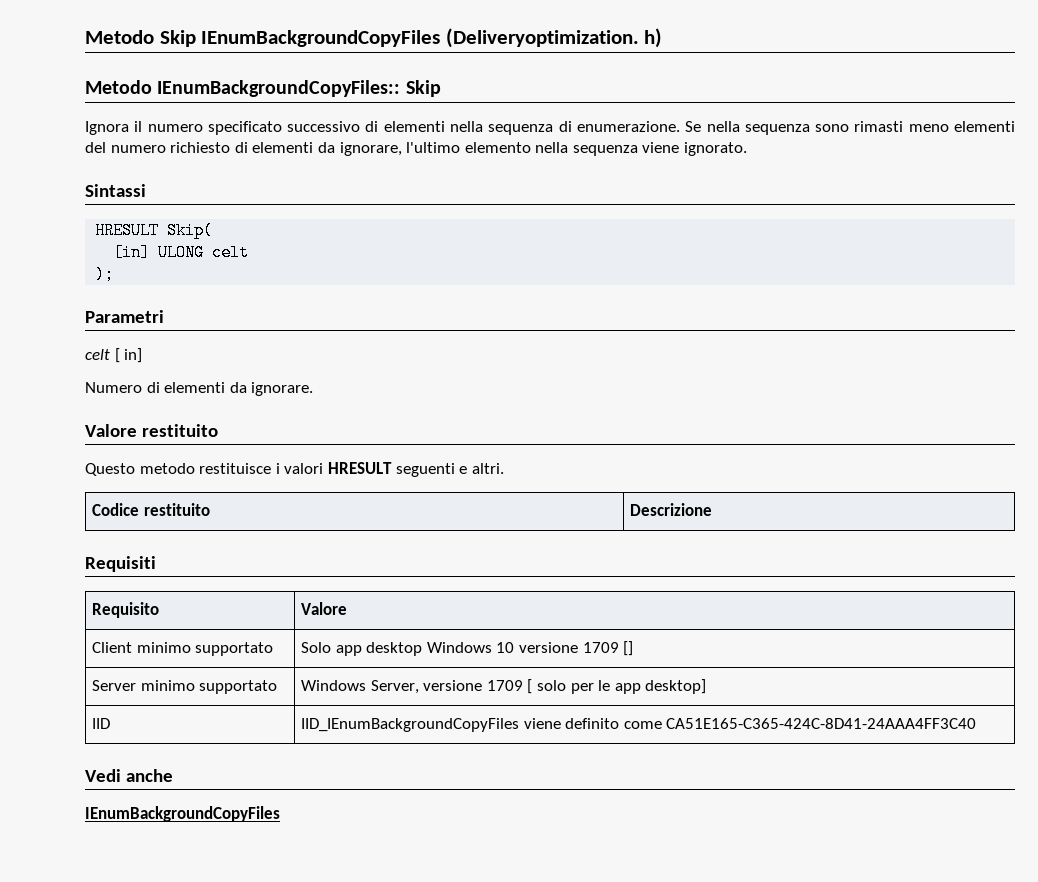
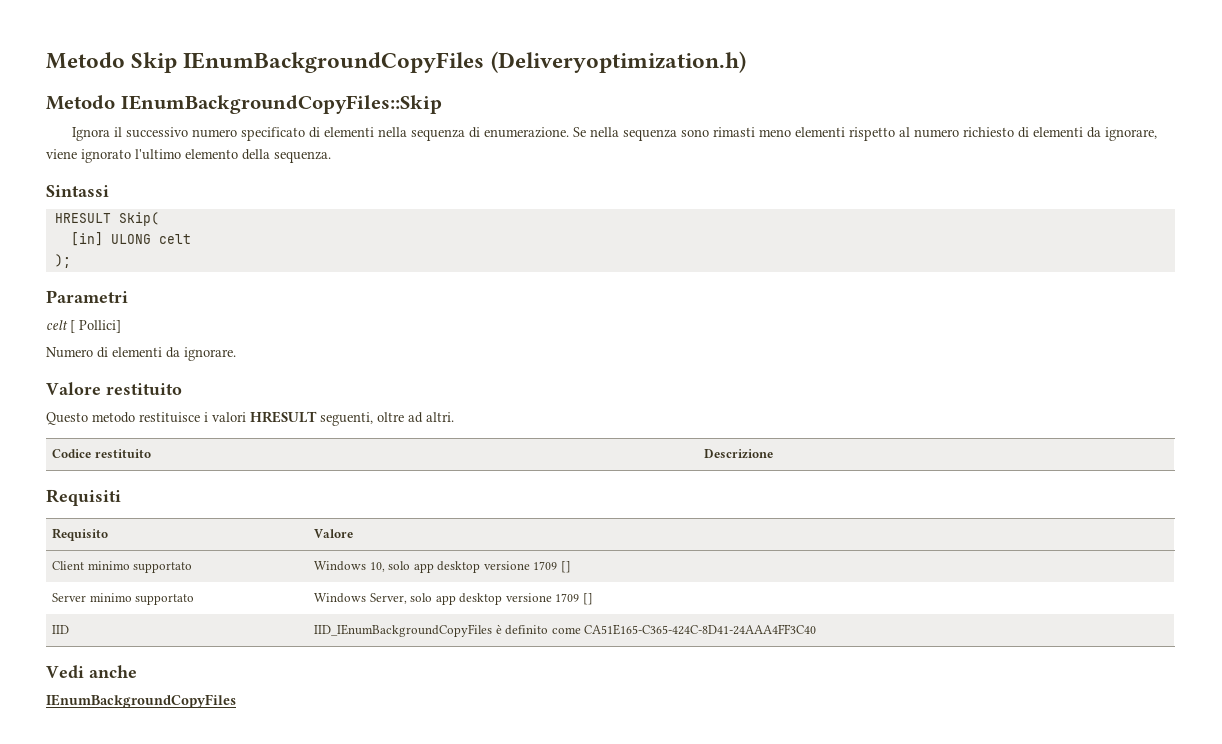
[445,28,663,48] [85,80,441,97] (Deliveryoptimization. h) // Metodo IEnumBackgroundCopyFiles:: Skip -> [490,51,746,73] [46,95,442,114] (Deliveryoptimization.h) // Metodo IEnumBackgroundCopyFiles::Skip
(143, 126) none -> [125,127,188,138] successivo
[287,121,361,132] successivo -> (305, 134) none
[85,142,106,153] del -> [848,127,910,141] rispetto al
[406,142,748,156] l'ultimo elemento nella sequenza viene ignorato. -> [46,149,331,163] viene ignorato l'ultimo elemento della sequenza.
[124,348,143,363] in] -> [79,320,121,333] Pollici]
[395,463,468,477] seguenti e -> [320,412,423,426] seguenti, oltre ad
[301,642,515,656] Solo app desktop Windows 10 -> [314,561,481,573] Windows 10, solo app desktop
[423,679,707,694] versione 1709 [ solo per le app desktop] -> [410,593,593,605] solo app desktop versione 1709 []
[523,718,561,729] viene -> [495,624,502,634] è

